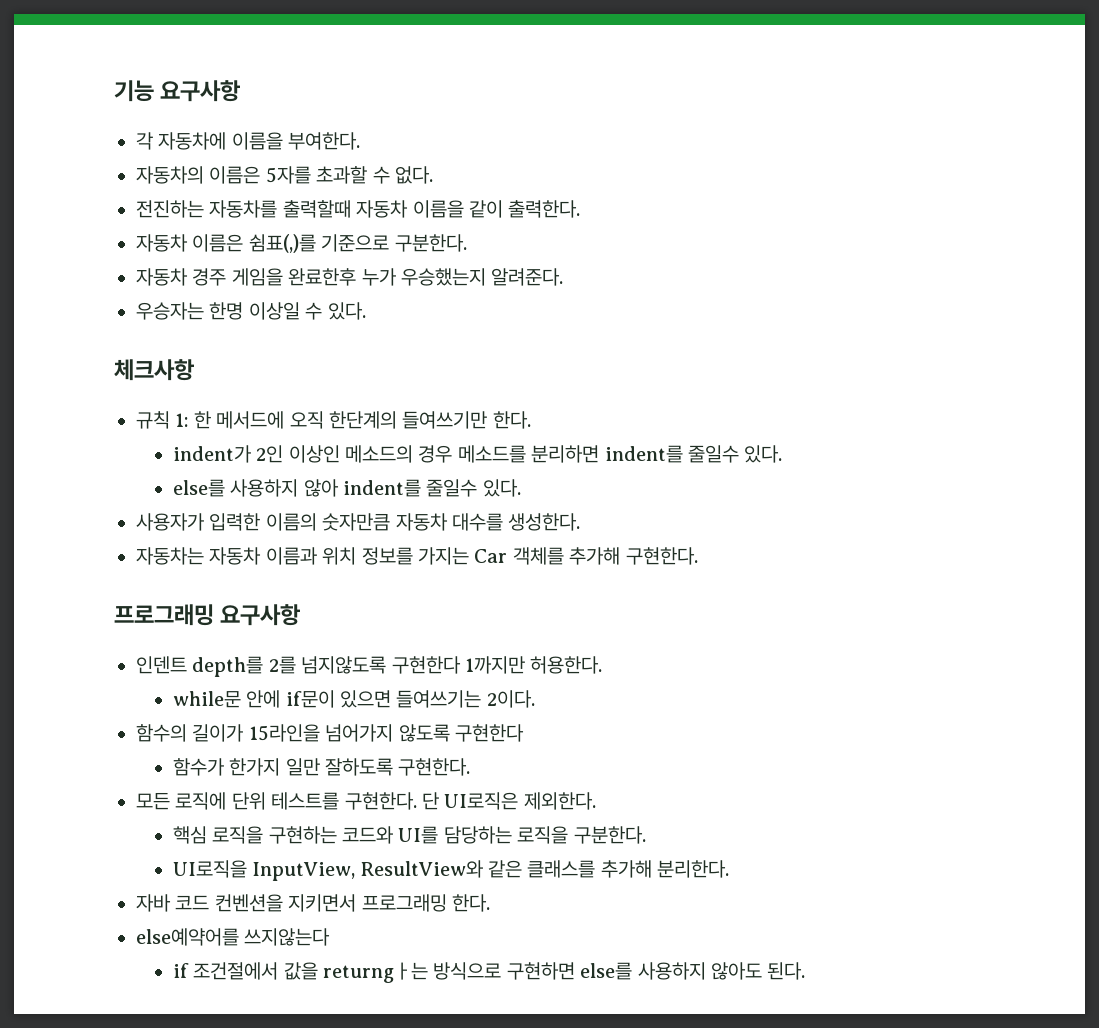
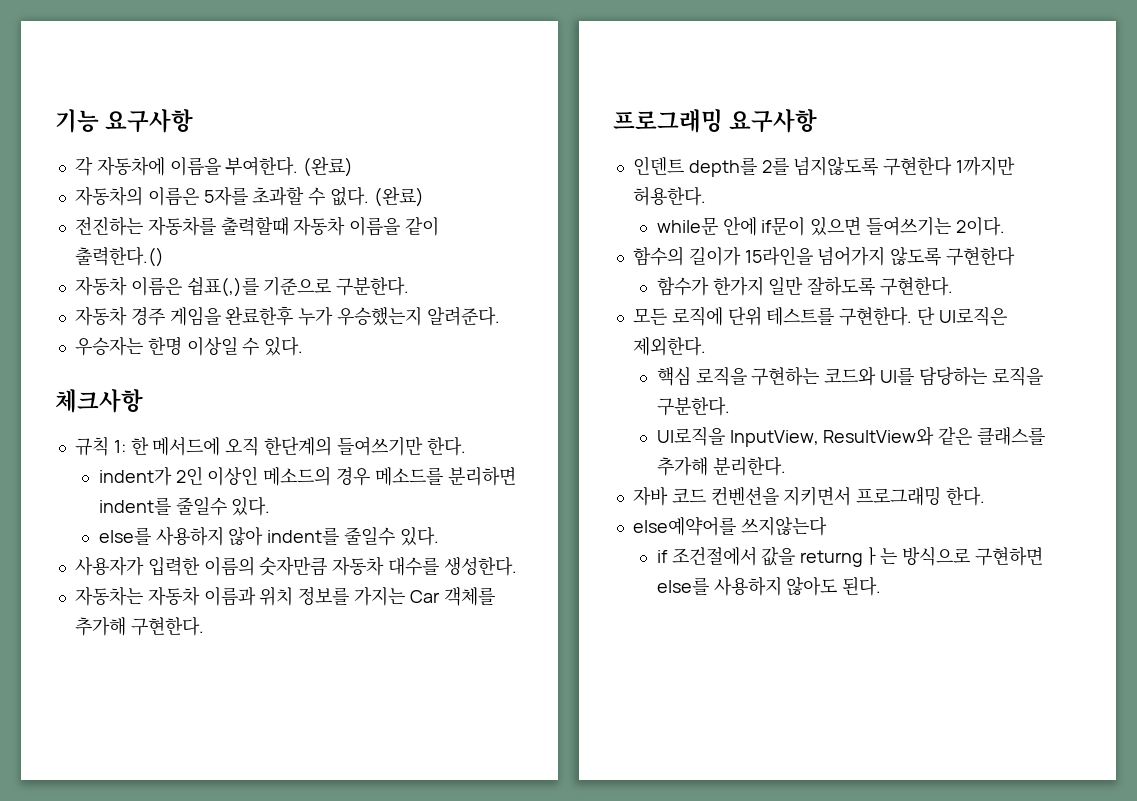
(361, 141) none -> [303,157,354,177] (완료)
(433, 175) none -> [373,187,424,207] (완료)
[508,200,581,218] 출력한다. -> [74,246,164,267] 출력한다.()

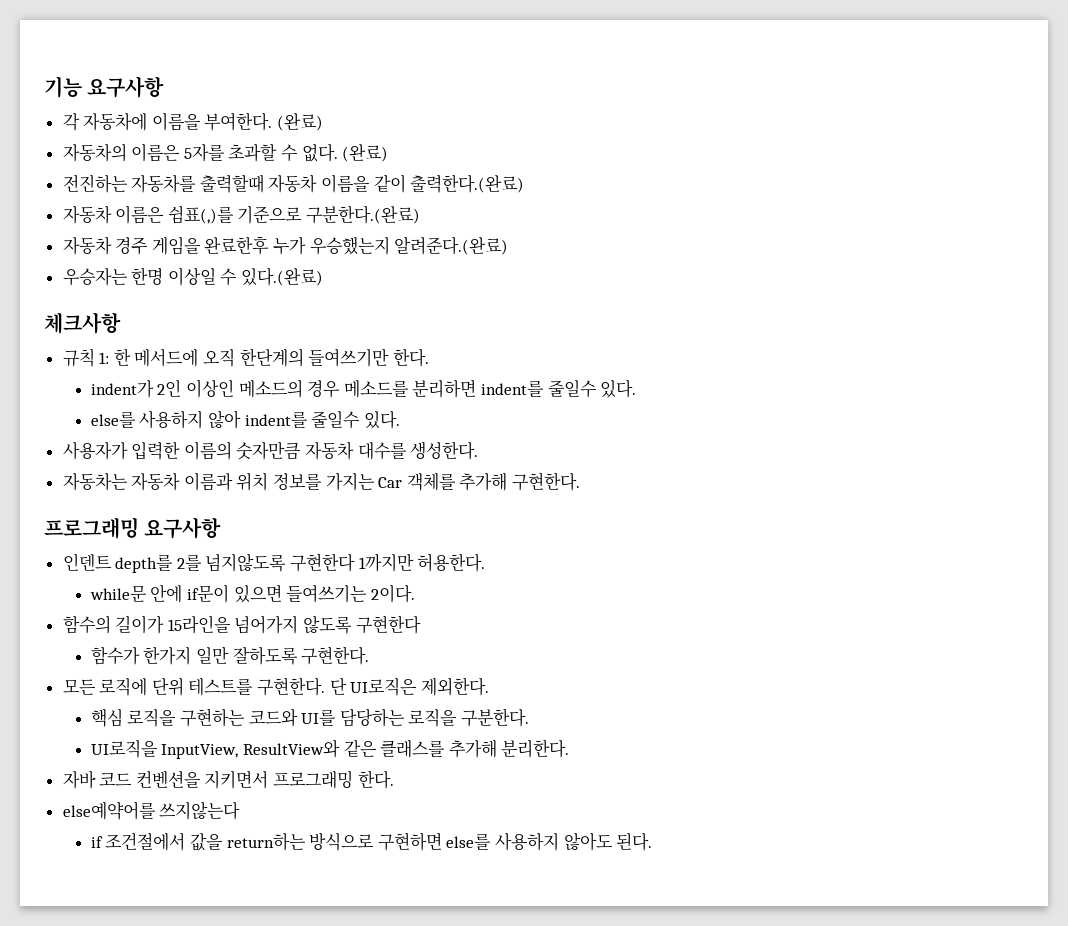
[74,246,164,267] 출력한다.() -> [410,174,525,193] 출력한다.(완료)
[336,276,410,296] 구분한다. -> [306,205,421,224] 구분한다.(완료)
[426,306,500,326] 알려준다. -> [394,237,509,255] 알려준다.(완료)
[264,336,304,356] 있다. -> [241,268,324,286] 있다.(완료)
[800,547,898,567] returngㅏ는 -> [226,833,306,851] return하는

